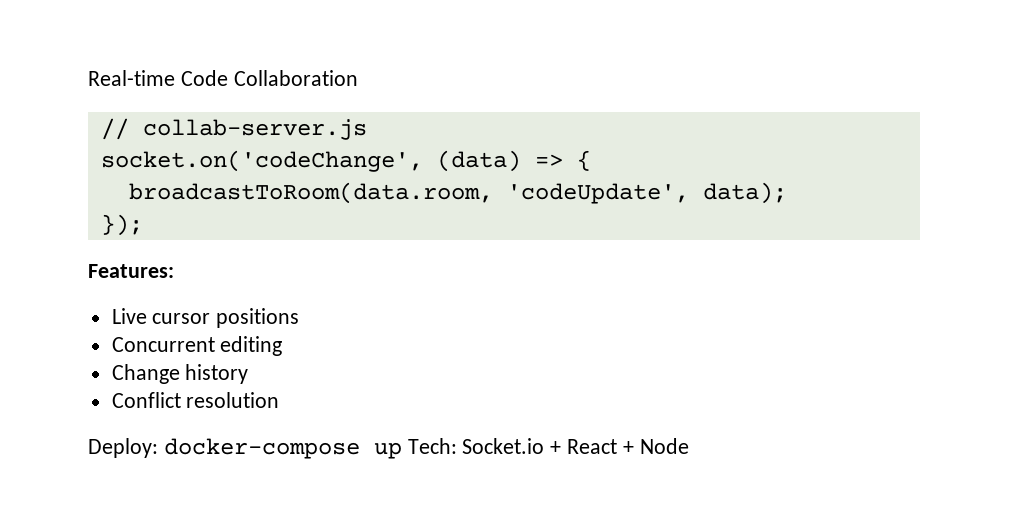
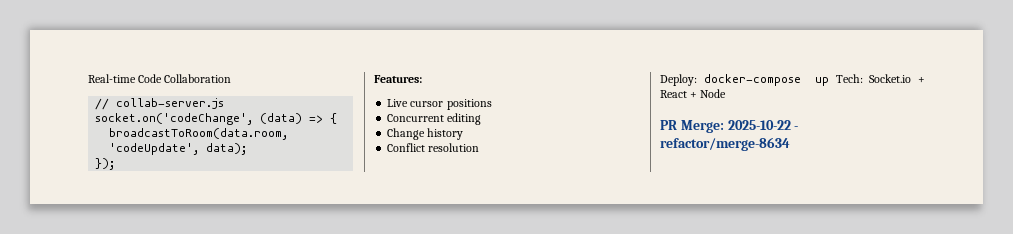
(689, 446) none -> [660,120,799,133] [660,137,790,151] // PR Merge: 2025-10-22 - refactor/merge-8634

